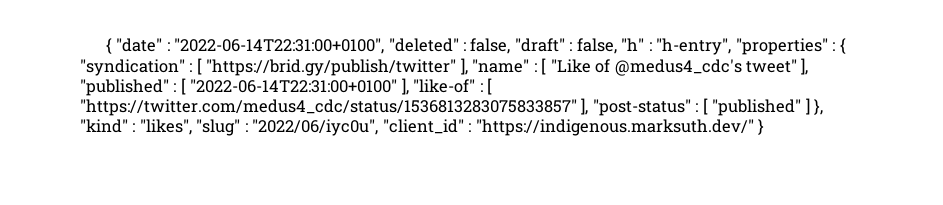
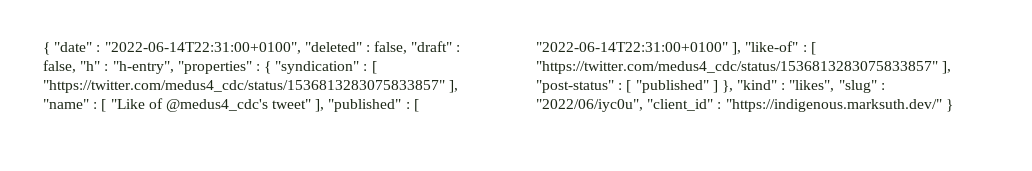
[206,59,457,76] "https://brid.gy/publish/twitter" -> [43,80,445,93] "https://twitter.com/medus4_cdc/status/1536813283075833857"

